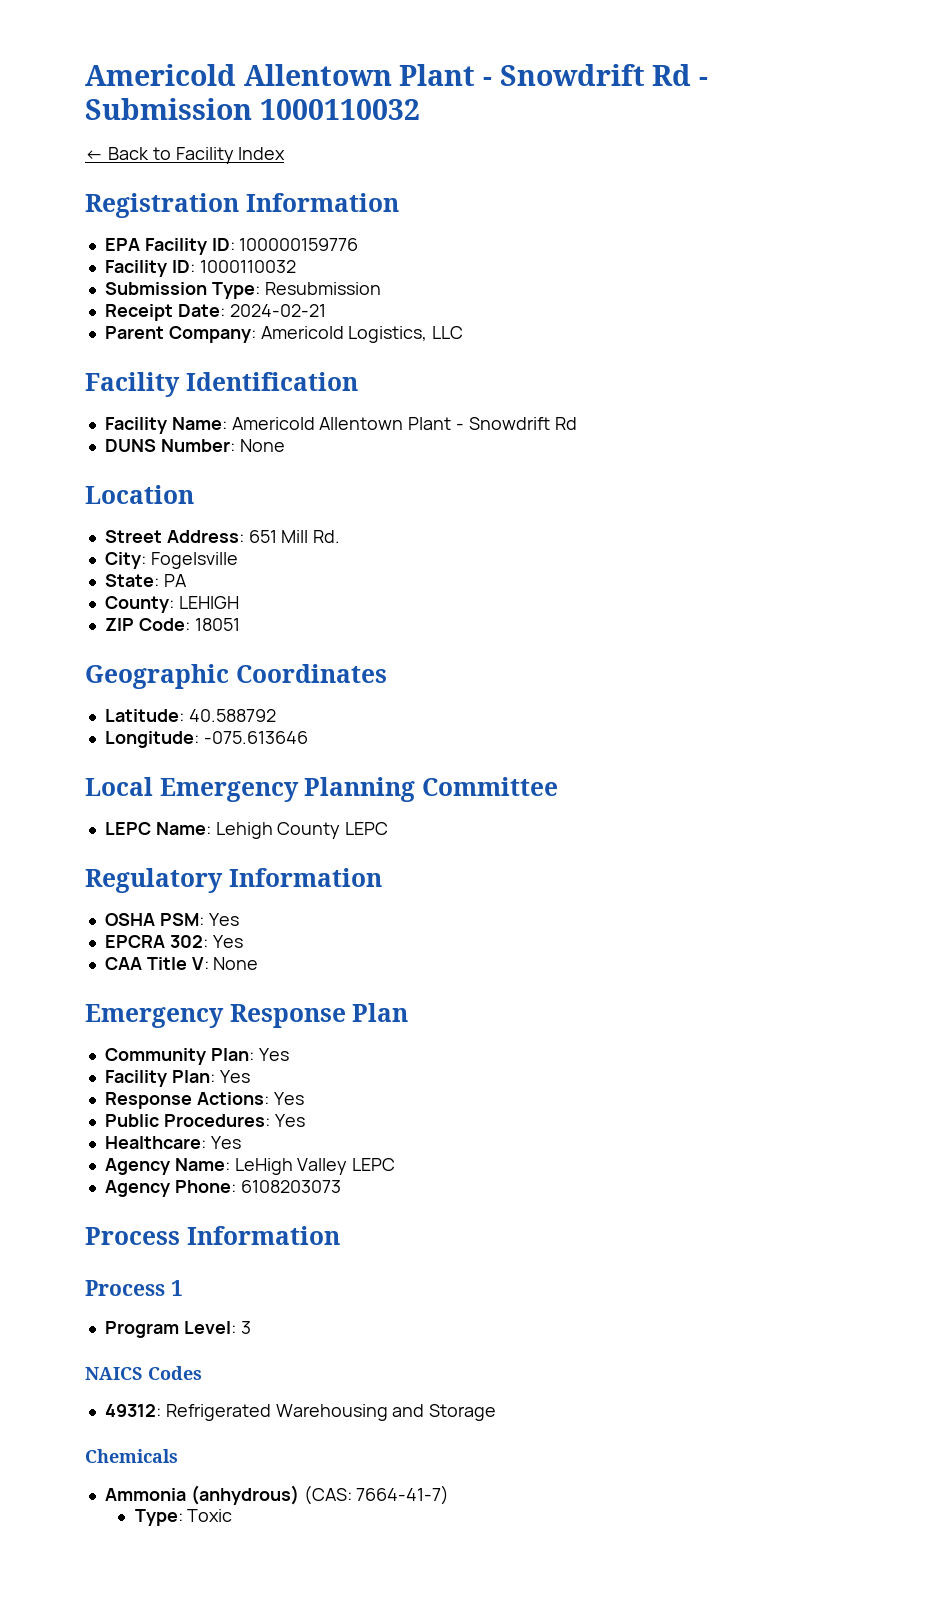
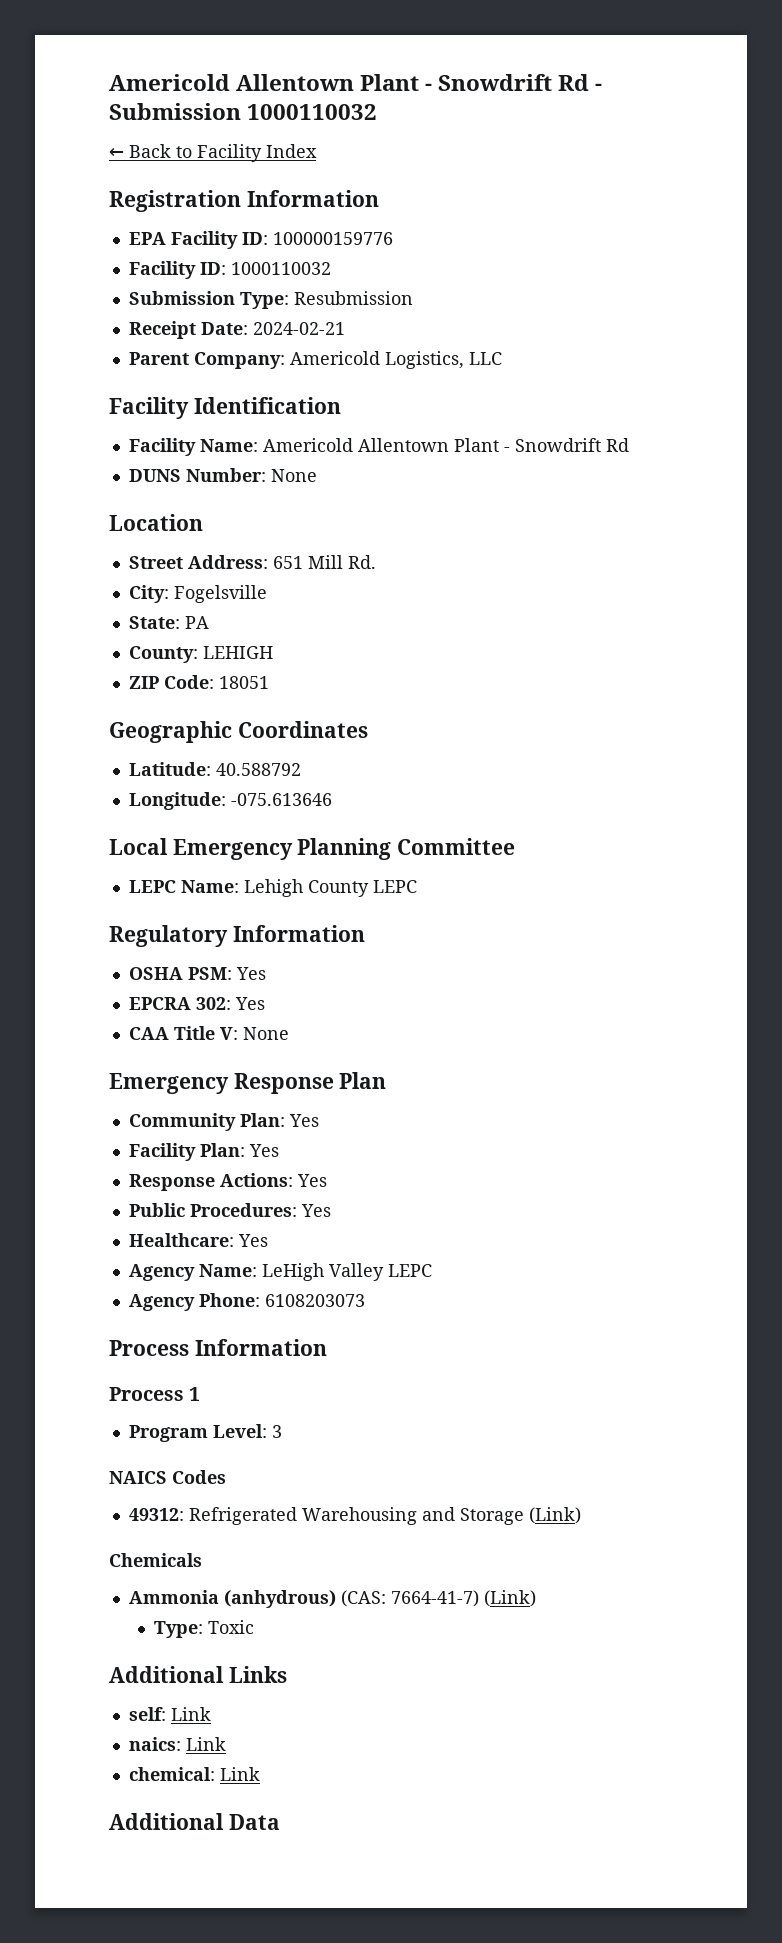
(497, 1412) none -> [528,1507,581,1524] (Link)
(450, 1495) none -> [483,1590,536,1607] (Link)
(233, 1515) none -> [109,1666,287,1683] [128,1707,211,1721] [128,1737,226,1751] [128,1767,260,1781] [109,1813,280,1830] // Additional Links // self: Link // naics: Link // chemical: Link // Additional Data

